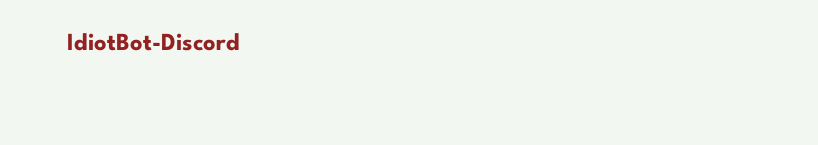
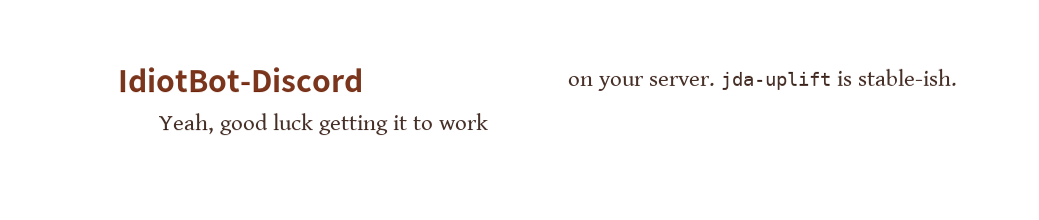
(240, 42) none -> [158,113,489,136] [567,68,958,91] // Yeah, good luck getting it to work on your server. jda-uplift is stable-ish.

